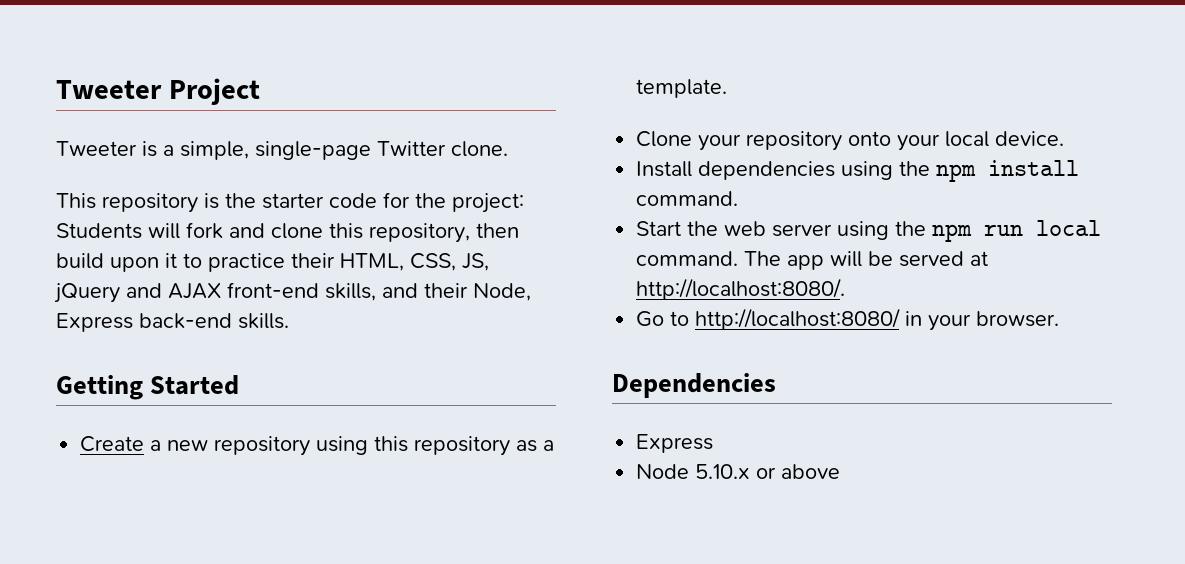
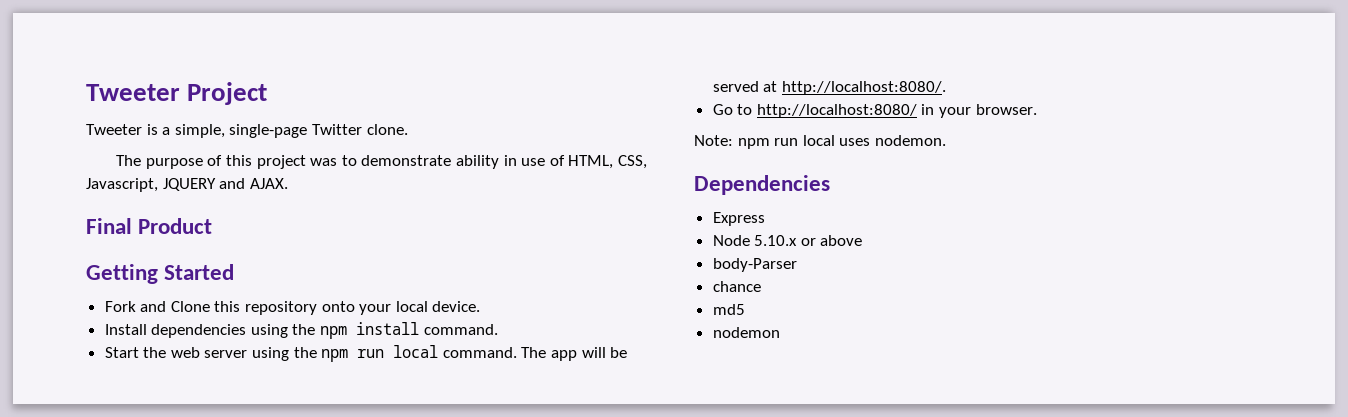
[56,192,524,213] [56,222,519,243] [56,253,489,272] [54,282,531,303] [56,313,289,332] [56,375,240,400] [80,436,555,456] [636,79,728,98] [636,131,742,151] This repository is the starter code for the project: Students will fork and clone this repository, then build upon it to practice their HTML, CSS, JS, jQuery and AJAX front-end skills, and their Node, Express back-end skills. // Getting Started // Create a new repository using this repository as a template. // Clone your -> [116,155,647,169] [86,178,288,192] [86,218,213,234] [86,264,235,284] [104,301,241,312] The purpose of this project was to demonstrate ability in use of HTML, CSS, Javascript, JQUERY and AJAX. // Final Product // Getting Started // Fork and Clone this
(1060, 319) none -> [694,135,946,149] // Note: npm run local uses nodemon.
(841, 471) none -> [712,258,797,272] [712,281,761,292] [712,304,745,315] [712,327,780,338] // body-Parser // chance // md5 // nodemon

